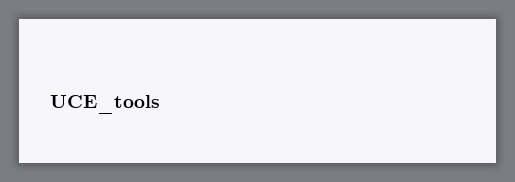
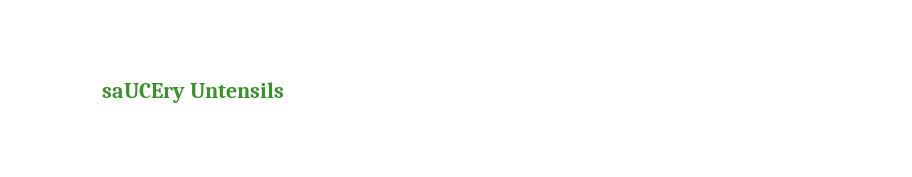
[50,95,160,114] UCE_tools -> [102,82,284,103] saUCEry Untensils

